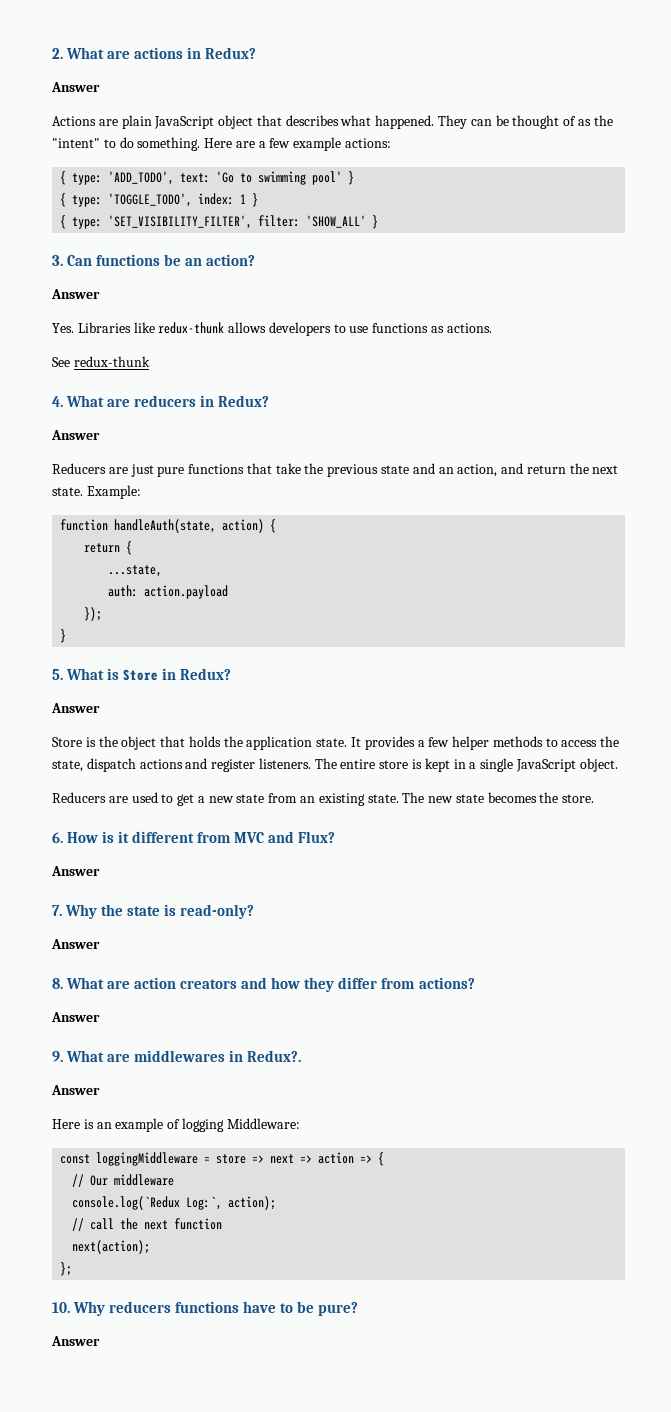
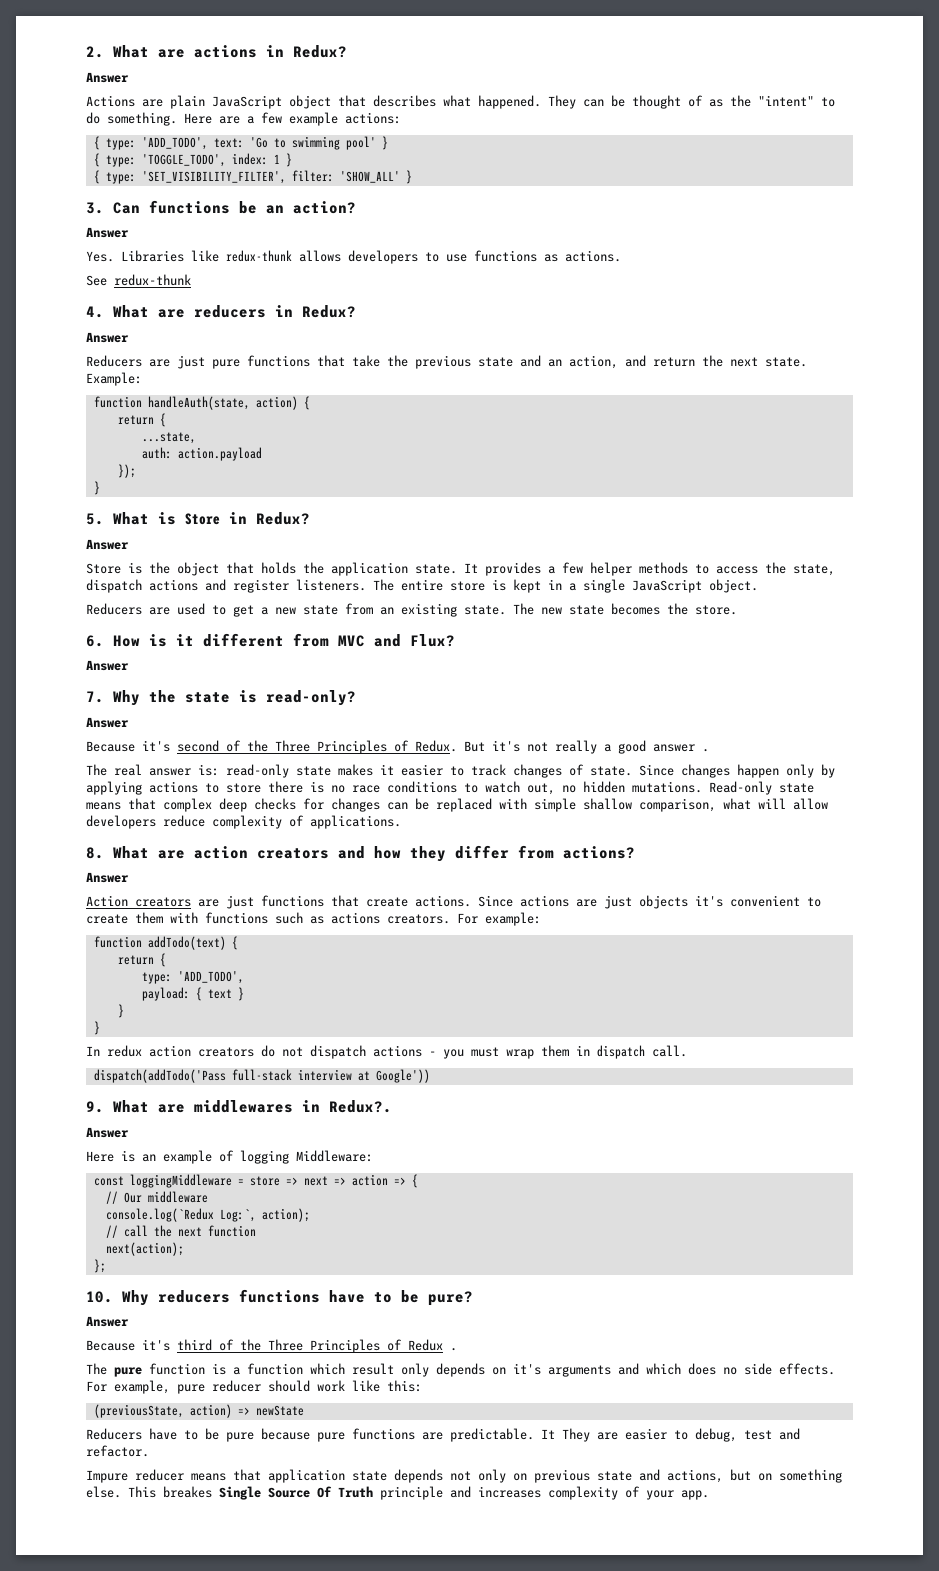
(100, 944) none -> [86,740,709,754] [86,764,835,778] [86,781,814,795] [86,798,828,812] [86,815,401,829] // Because it's second of the Three Principles of Redux. But it's not really a good answer . // The real answer is: read-only state makes it easier to track changes of state. Since changes happen only by applying actions to store there is no race conditions to watch out, no hidden mutations. Read-only state means that complex deep checks for changes can be replaced with simple shallow comparison, what will allow developers reduce complexity of applications.
(100, 1017) none -> [86,895,821,909] [86,912,541,926] [93,936,238,950] [117,953,166,967] [141,971,244,984] [141,987,244,1001] [117,1004,124,1018] [93,1021,100,1035] [86,1045,687,1059] [93,1069,430,1083] // Action creators are just functions that create actions. Since actions are just objects it's convenient to create them with functions such as actions creators. For example: // function addTodo(text) { // return { // type: 'ADD_TODO', // payload: { text } // } // } // In redux action creators do not dispatch actions - you must wrap them in dispatch call. // dispatch(addTodo('Pass full-stack interview at Google'))
(100, 1341) none -> [86,1339,457,1353] [86,1363,835,1377] [86,1380,422,1394] [93,1404,304,1418] [86,1428,800,1442] [86,1445,149,1457] [86,1469,842,1483] [86,1486,709,1500] // Because it's third of the Three Principles of Redux . // The pure function is a function which result only depends on it's arguments and which does no side effects. For example, pure reducer should work like this: // (previousState, action) => newState // Reducers have to be pure because pure functions are predictable. It They are easier to debug, test and refactor. // Impure reducer means that application state depends not only on previous state and actions, but on something else. This breakes Single Source Of Truth principle and increases complexity of your app.

